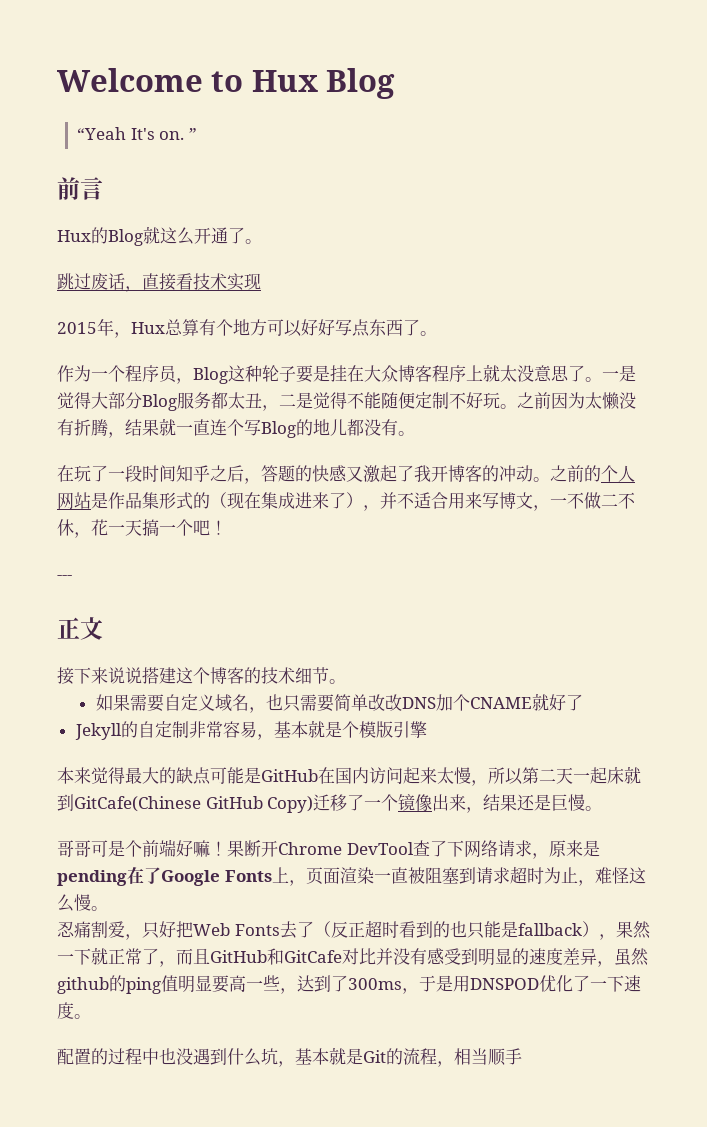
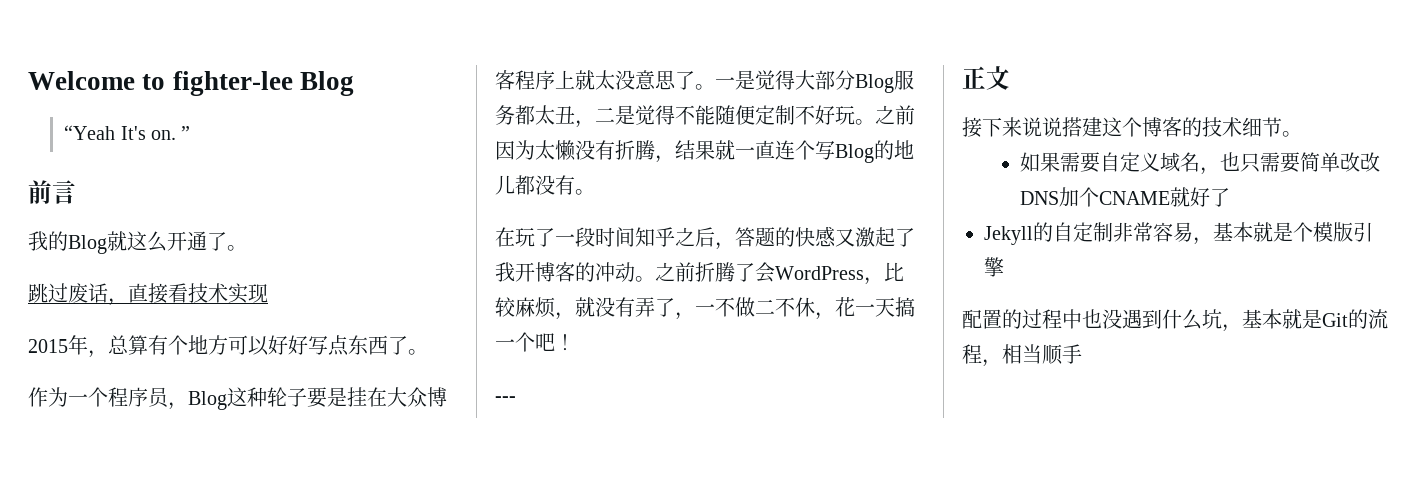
[251,70,318,92] Hux -> [172,71,293,96] fighter-lee
[57,230,91,242] Hux -> [28,231,48,251] 我
[131,322,165,334] Hux -> (108, 354) none
[584,465,635,482] [57,492,533,511] 的个人网站是作品集形式的（现在集成进来了），并不适合用来写博文 -> [695,262,904,285] [495,297,675,320] 折腾了会WordPress，比较麻烦，就没有弄了
[57,766,641,786] [57,793,603,813] [57,839,600,859] [57,866,646,886] [57,894,108,912] [57,920,651,940] [57,947,649,967] [57,975,641,994] [57,1002,91,1019] // 本来觉得最大的缺点可能是GitHub在国内访问起来太慢，所以第二天一起床就到GitCafe(Chinese GitHub Copy)迁移了一个镜像出来，结果还是巨慢。 // 哥哥可是个前端好嘛！果断开Chrome DevTool查了下网络请求，原来是pending在了Google Fonts上，页面渲染一直被阻塞到请求超时为止，难怪这么慢。 // 忍痛割爱，只好把Web Fonts去了（反正超时看到的也只能是fallback），果然一下就正常了，而且GitHub和GitCafe对比并没有感受到明显的速度差异，虽然github的ping值明显要高一些，达到了300ms，于是用DNSPOD优化了一下速度。 -> (1004, 267) none

